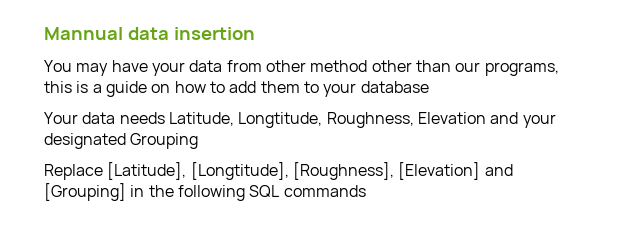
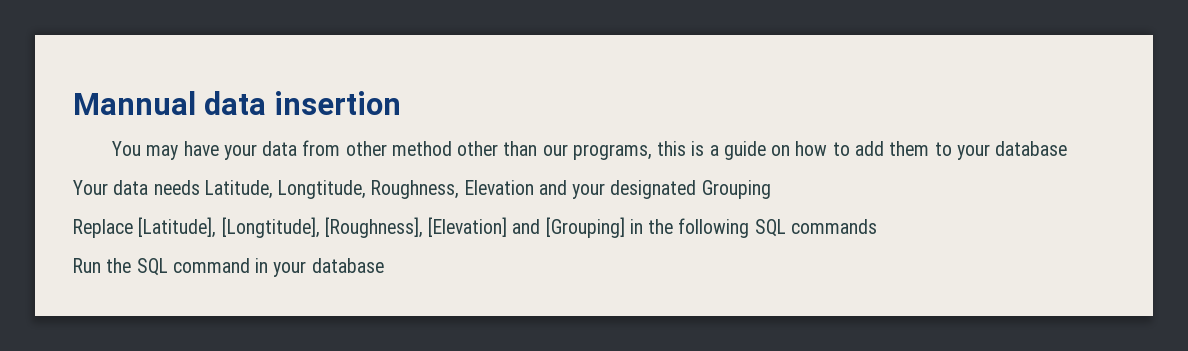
(366, 191) none -> [73,258,384,277] // Run the SQL command in your database

